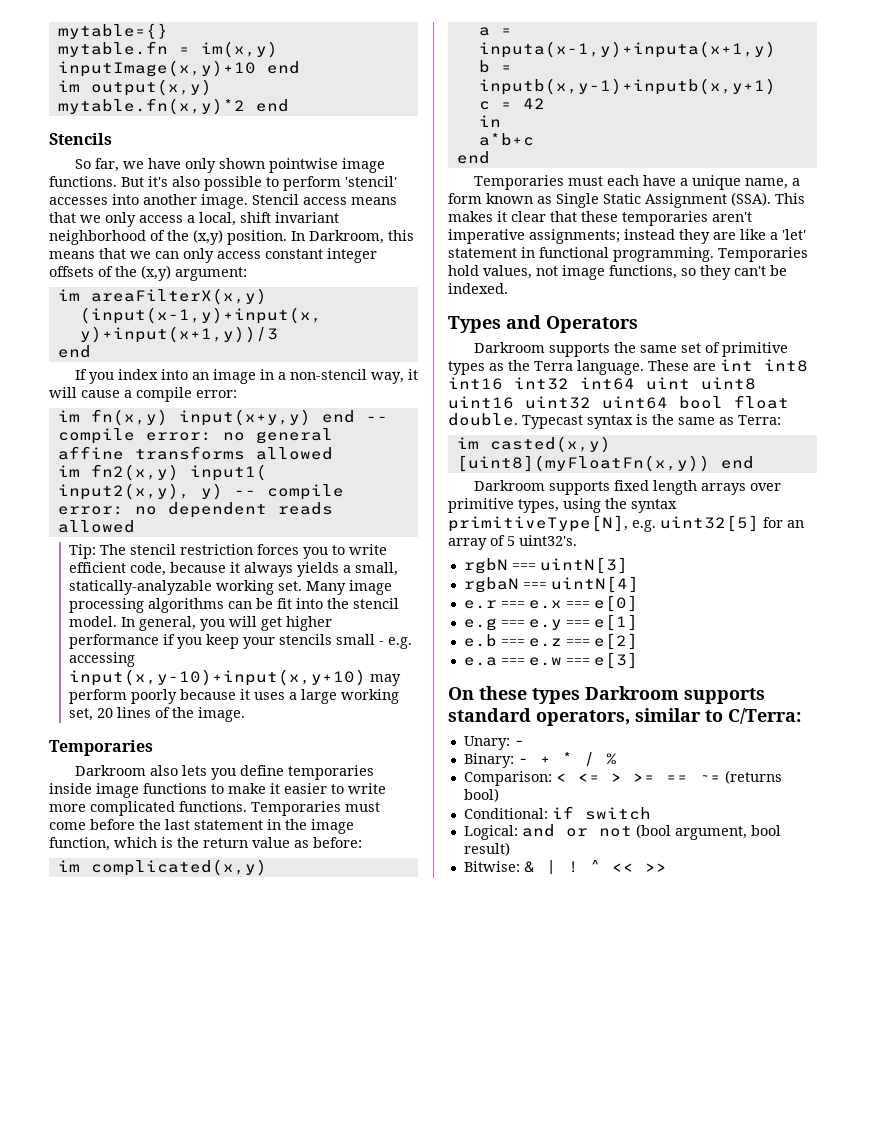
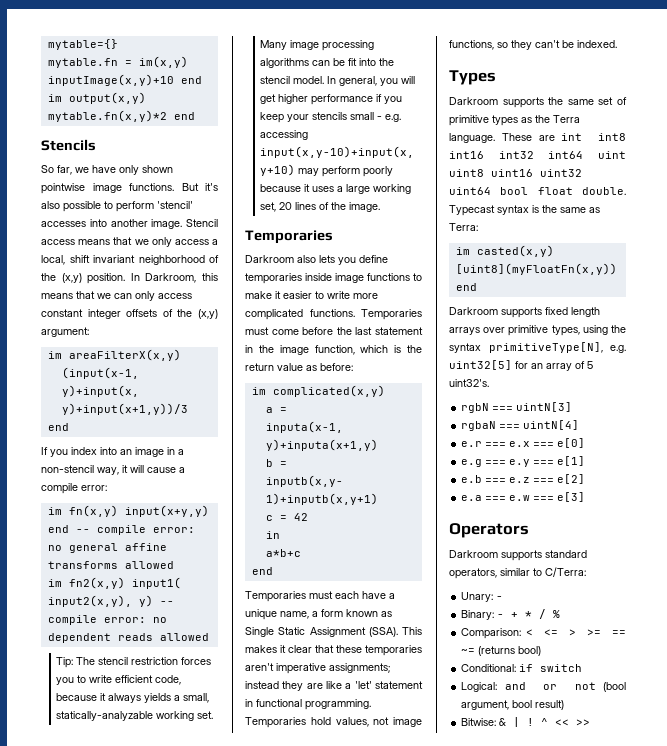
[506,315,638,333] and Operators -> (496, 77) none
[448,686,580,704] On these types -> [449,523,529,538] Operators //

